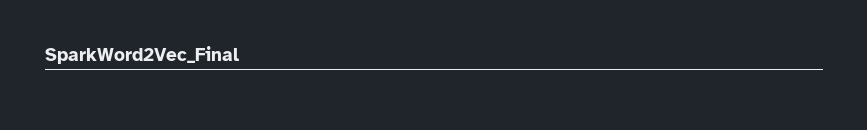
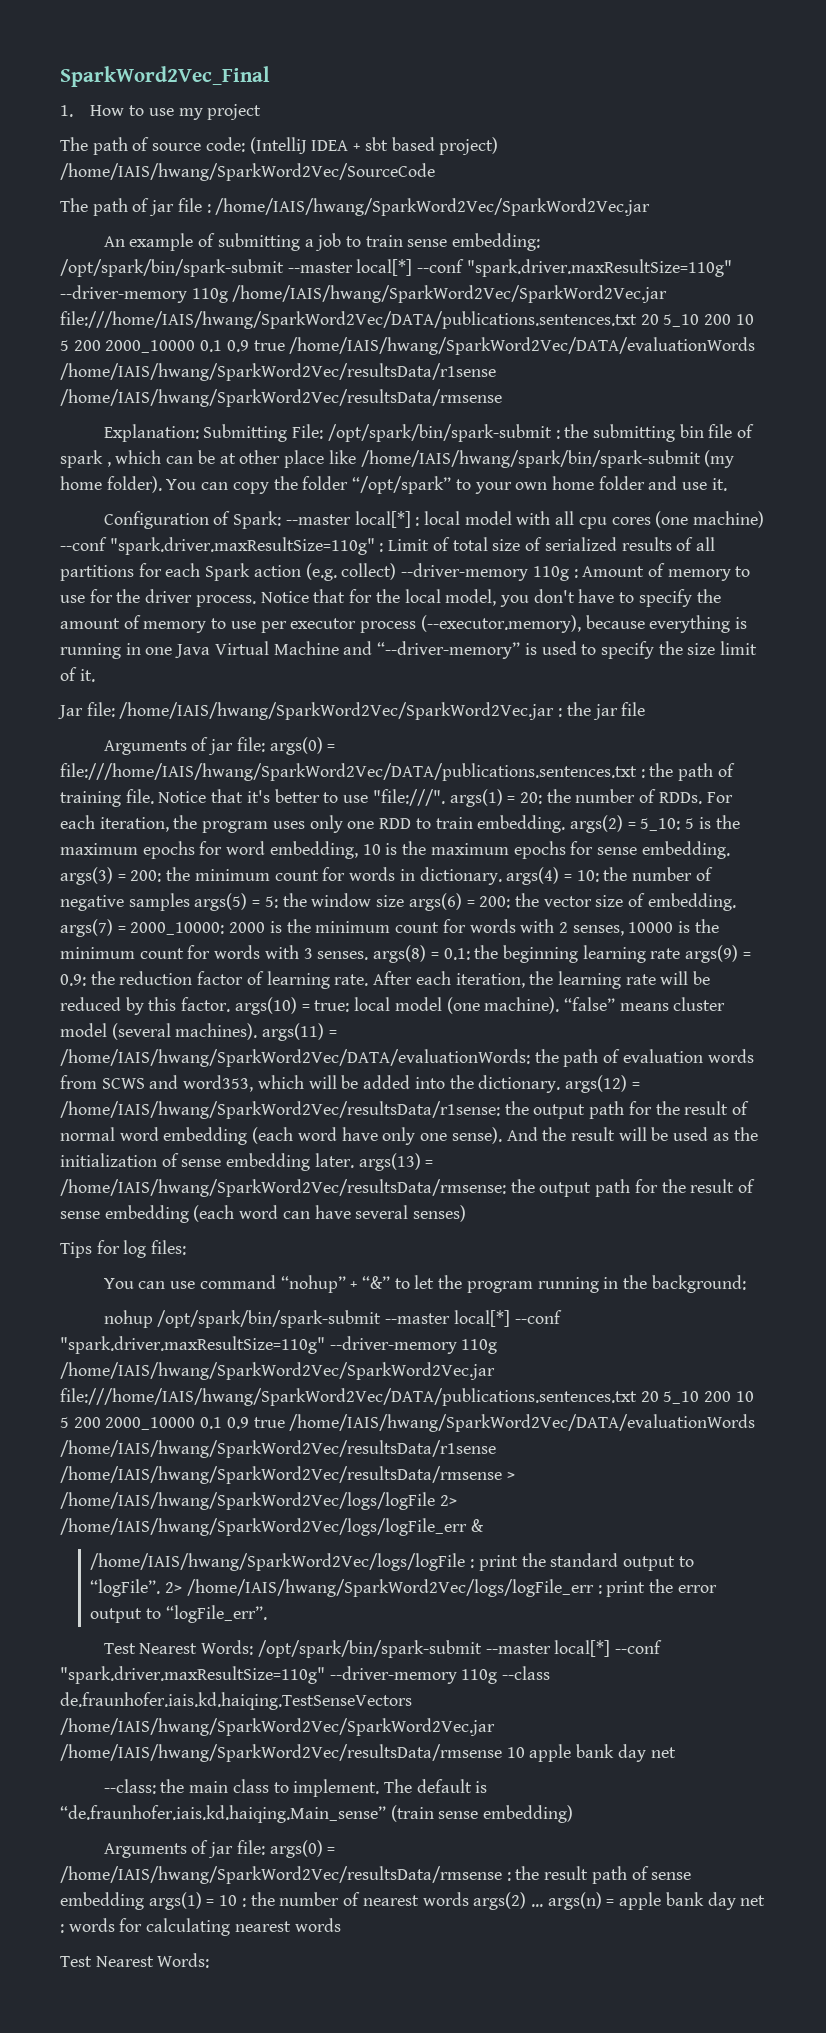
(239, 55) none -> [60,104,262,120] [60,137,499,155] [60,163,435,181] [60,198,651,216] [103,233,541,251] [60,259,732,277] [60,285,668,303] [60,311,754,329] [60,337,756,355] [60,363,496,381] [60,389,502,407] [103,424,755,442] [60,450,735,468] [60,476,727,494] [103,511,765,529] [60,537,715,555] [60,563,751,581] [60,589,721,607] [60,615,747,633] [60,641,758,659] [60,667,95,682] [58,702,646,720] [103,737,336,755] [60,763,735,781] [60,789,733,807] [60,815,740,833] [60,841,730,859] [60,867,713,885] [60,893,736,911] [60,919,719,937] [60,945,751,963] [60,971,711,989] [60,997,726,1015] [60,1023,337,1041] [60,1049,754,1067] [60,1075,640,1093] [60,1101,750,1119] [60,1127,758,1145] [60,1153,434,1171] [60,1179,756,1197] [60,1205,467,1223] [60,1240,187,1258] [103,1275,746,1293] [103,1310,562,1328] [60,1336,498,1354] [60,1362,495,1380] [60,1388,754,1406] [60,1414,756,1432] [60,1440,496,1458] [60,1466,515,1484] [60,1492,457,1510] [60,1518,484,1536] [90,1553,694,1571] [90,1579,717,1597] [90,1605,267,1623] [103,1640,663,1658] [60,1666,551,1684] [60,1692,412,1710] [60,1718,495,1736] [60,1744,676,1762] [103,1779,488,1797] [60,1805,574,1823] [103,1840,336,1858] [60,1866,692,1884] [60,1892,766,1910] [60,1918,341,1936] [60,1953,210,1968] // 1. How to use my project // The path of source code: (IntelliJ IDEA + sbt based project) /home/IAIS/hwang/SparkWord2Vec/SourceCode // The path of jar file : /home/IAIS/hwang/SparkWord2Vec/SparkWord2Vec.jar // An example of submitting a job to train sense embedding: /opt/spark/bin/spark-submit --master local[*] --conf "spark.driver.maxResultSize=110g" --driver-memory 110g /home/IAIS/hwang/SparkWord2Vec/SparkWord2Vec.jar file:///home/IAIS/hwang/SparkWord2Vec/DATA/publications.sentences.txt 20 5_10 200 10 5 200 2000_10000 0.1 0.9 true /home/IAIS/hwang/SparkWord2Vec/DATA/evaluationWords /home/IAIS/hwang/SparkWord2Vec/resultsData/r1sense /home/IAIS/hwang/SparkWord2Vec/resultsData/rmsense // Explanation: Submitting File: /opt/spark/bin/spark-submit : the submitting bin file of spark , which can be at other place like /home/IAIS/hwang/spark/bin/spark-submit (my home folder). You can copy the folder “/opt/spark” to your own home folder and use it. // Configuration of Spark: --master local[*] : local model with all cpu cores (one machine) --conf "spark.driver.maxResultSize=110g" : Limit of total size of serialized results of all partitions for each Spark action (e.g. collect) --driver-memory 110g : Amount of memory to use for the driver process. Notice that for the local model, you don't have to specify the amount of memory to use per executor process (--executor.memory), because everything is running in one Java Virtual Machine and “--driver-memory” is used to specify the size limit of it. // Jar file: /home/IAIS/hwang/SparkWord2Vec/SparkWord2Vec.jar : the jar file // Arguments of jar file: args(0) = file:///home/IAIS/hwang/SparkWord2Vec/DATA/publications.sentences.txt : the path of training file. Notice that it's better to use "file:///". args(1) = 20: the number of RDDs. For each iteration, the program uses only one RDD to train embedding. args(2) = 5_10: 5 is the maximum epochs for word embedding, 10 is the maximum epochs for sense embedding. args(3) = 200: the minimum count for words in dictionary. args(4) = 10: the number of negative samples args(5) = 5: the window size args(6) = 200: the vector size of embedding. args(7) = 2000_10000: 2000 is the minimum count for words with 2 senses, 10000 is the minimum count for words with 3 senses. args(8) = 0.1: the beginning learning rate args(9) = 0.9: the reduction factor of learning rate. After each iteration, the learning rate will be reduced by this factor. args(10) = true: local model (one machine). “false” means cluster model (several machines). args(11) = /home/IAIS/hwang/SparkWord2Vec/DATA/evaluationWords: the path of evaluation words from SCWS and word353, which will be added into the dictionary. args(12) = /home/IAIS/hwang/SparkWord2Vec/resultsData/r1sense: the output path for the result of normal word embedding (each word have only one sense). And the result will be used as the initialization of sense embedding later. args(13) = /home/IAIS/hwang/SparkWord2Vec/resultsData/rmsense: the output path for the result of sense embedding (each word can have several senses) // Tips for log files: // You can use command “nohup” + “&” to let the program running in the background: // nohup /opt/spark/bin/spark-submit --master local[*] --conf "spark.driver.maxResultSize=110g" --driver-memory 110g /home/IAIS/hwang/SparkWord2Vec/SparkWord2Vec.jar file:///home/IAIS/hwang/SparkWord2Vec/DATA/publications.sentences.txt 20 5_10 200 10 5 200 2000_10000 0.1 0.9 true /home/IAIS/hwang/SparkWord2Vec/DATA/evaluationWords /home/IAIS/hwang/SparkWord2Vec/resultsData/r1sense /home/IAIS/hwang/SparkWord2Vec/resultsData/rmsense > /home/IAIS/hwang/SparkWord2Vec/logs/logFile 2> /home/IAIS/hwang/SparkWord2Vec/logs/logFile_err & // /home/IAIS/hwang/SparkWord2Vec/logs/logFile : print the standard output to “logFile”. 2> /home/IAIS/hwang/SparkWord2Vec/logs/logFile_err : print the error output to “logFile_err”. // Test Nearest Words: /opt/spark/bin/spark-submit --master local[*] --conf "spark.driver.maxResultSize=110g" --driver-memory 110g --class de.fraunhofer.iais.kd.haiqing.TestSenseVectors /home/IAIS/hwang/SparkWord2Vec/SparkWord2Vec.jar /home/IAIS/hwang/SparkWord2Vec/resultsData/rmsense 10 apple bank day net // --class: the main class to implement. The default is “de.fraunhofer.iais.kd.haiqing.Main_sense” (train sense embedding) // Arguments of jar file: args(0) = /home/IAIS/hwang/SparkWord2Vec/resultsData/rmsense : the result path of sense embedding args(1) = 10 : the number of nearest words args(2) ... args(n) = apple bank day net : words for calculating nearest words // Test Nearest Words:

